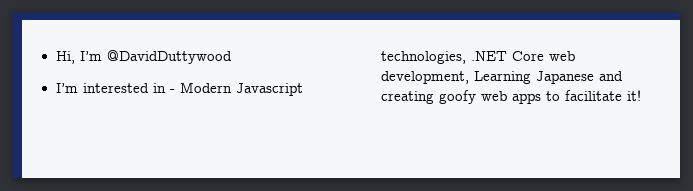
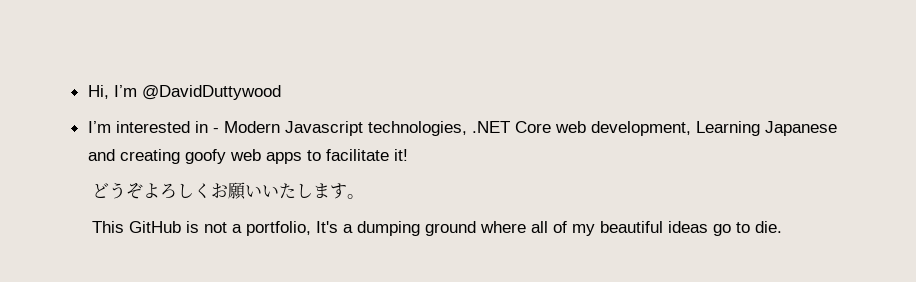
(641, 95) none -> [91,182,364,200] [91,221,782,236] // どうぞよろしくお願いいたします。 // This GitHub is not a portfolio, It's a dumping ground where all of my beautiful ideas go to die.

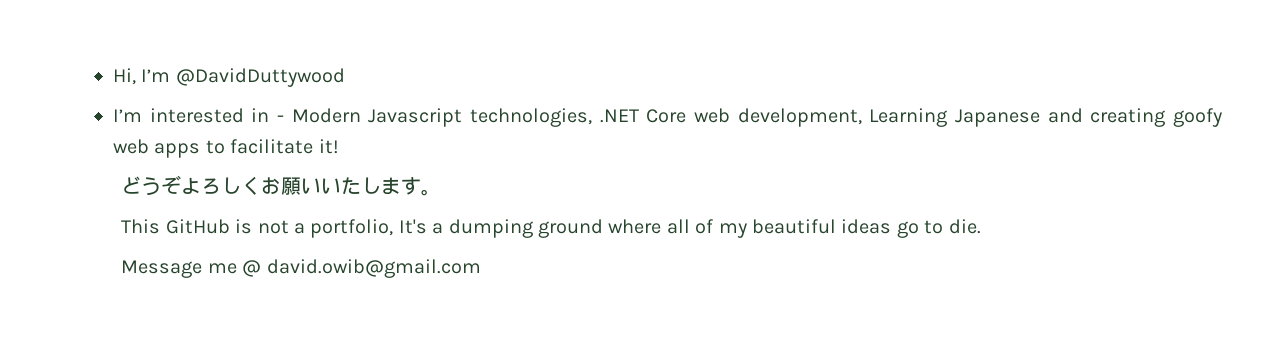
(782, 227) none -> [121,259,481,278] // Message me @ david.owib@gmail.com

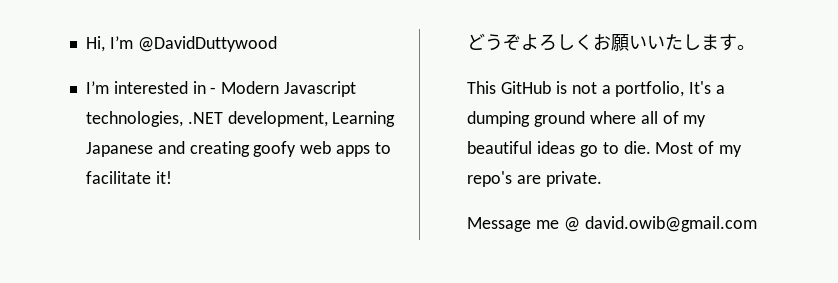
[646,108,730,123] Core web -> (223, 118) none
(981, 226) none -> [655,141,743,157] [467,171,602,187] Most of my repo's are private.

